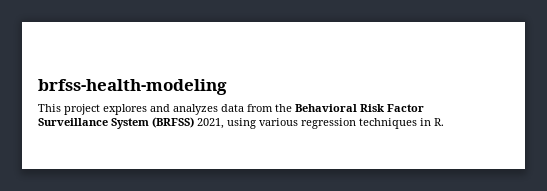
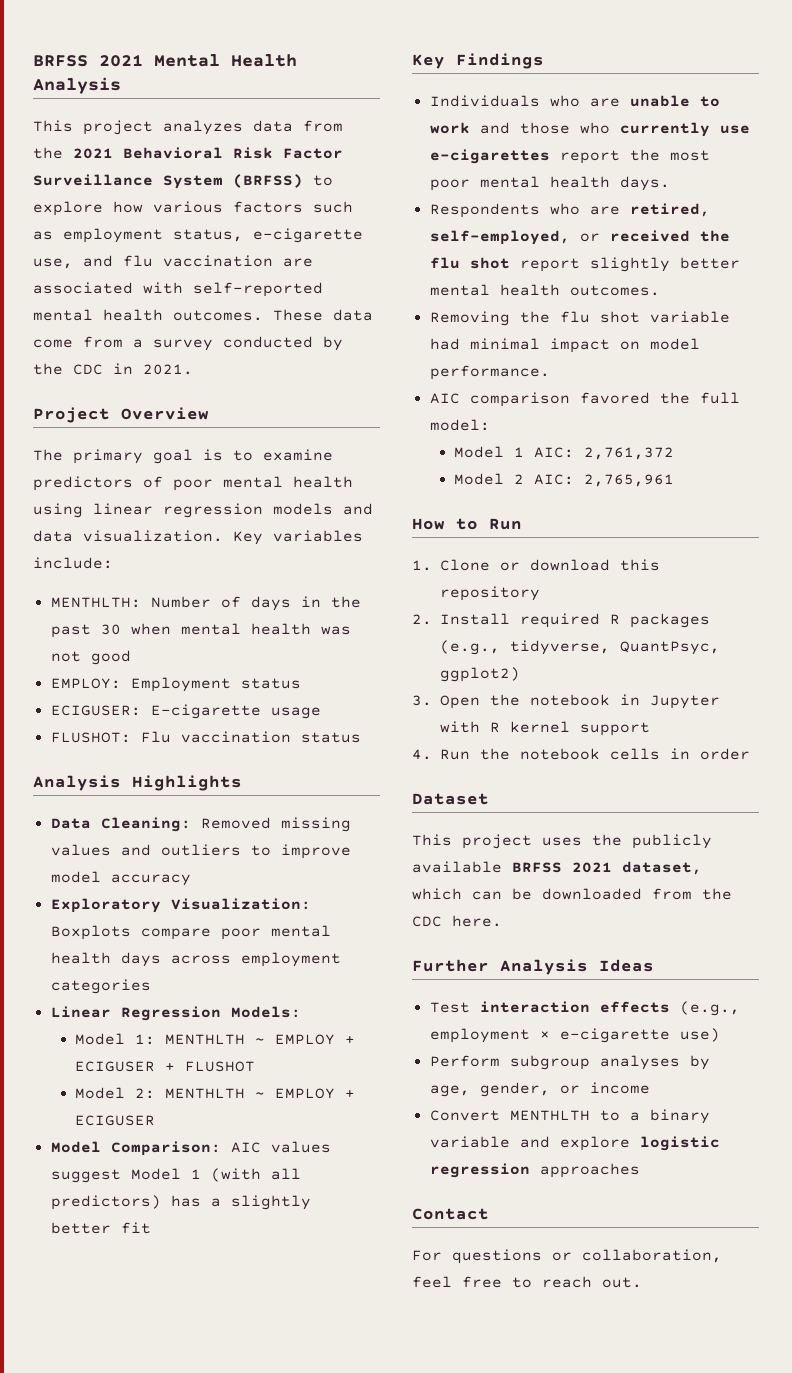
[38,79,227,95] [38,104,170,115] brfss-health-modeling // This project explores and -> [33,54,297,67] [33,77,121,94] [33,120,153,135] BRFSS 2021 Mental Health Analysis // This project
(292, 108) none -> [73,148,113,159] 2021
[197,118,444,129] 2021, using various regression techniques in R. -> [313,175,333,186] [33,201,353,216] [33,228,363,243] [33,255,313,269] [33,282,323,297] [33,309,373,321] [33,336,343,351] [33,363,193,375] [33,407,209,423] [33,449,333,464] [33,476,353,491] [33,503,373,518] [33,530,363,545] [33,557,113,569] [50,596,361,611] [50,623,351,638] [50,650,131,665] [50,677,301,692] [50,704,321,719] [50,731,361,743] [33,775,242,791] [50,817,351,832] [50,844,351,859] [50,871,191,886] [50,898,311,913] [50,925,331,940] [50,952,341,967] [50,979,151,994] [50,1006,301,1021] [75,1033,356,1045] [75,1061,256,1072] [75,1087,356,1099] [75,1115,156,1126] [50,1141,331,1156] [50,1168,301,1183] [50,1195,311,1210] [50,1222,151,1234] [412,53,544,69] [429,95,720,107] [429,122,750,137] [429,149,710,164] [429,176,670,191] [429,203,710,218] [429,230,730,245] [429,257,740,272] [429,284,660,296] [429,311,730,326] [429,338,700,353] [429,365,550,380] [429,392,740,407] [429,419,490,431] [454,446,675,460] [454,473,675,487] [412,518,522,530] [412,559,660,571] [440,586,540,601] [412,613,710,628] [440,640,720,655] [440,667,520,682] [412,694,720,709] [440,721,650,736] [412,748,750,760] [412,793,489,805] [412,834,712,849] [412,861,702,875] [412,888,732,900] [412,915,502,927] [412,959,654,975] [429,1001,740,1016] [429,1028,720,1043] [429,1055,710,1070] [429,1082,650,1097] [429,1109,710,1124] [429,1136,720,1151] [429,1163,640,1178] [412,1208,489,1220] [412,1249,722,1264] [412,1276,642,1288] to explore how various factors such as employment status, e-cigarette use, and flu vaccination are associated with self-reported mental health outcomes. These data come from a survey conducted by the CDC in 2021. // Project Overview // The primary goal is to examine predictors of poor mental health using linear regression models and data visualization. Key variables include: // MENTHLTH: Number of days in the past 30 when mental health was not good // EMPLOY: Employment status // ECIGUSER: E-cigarette usage // FLUSHOT: Flu vaccination status // Analysis Highlights // Data Cleaning: Removed missing values and outliers to improve model accuracy // Exploratory Visualization: Boxplots compare poor mental health days across employment categories // Linear Regression Models: // Model 1: MENTHLTH ~ EMPLOY + ECIGUSER + FLUSHOT // Model 2: MENTHLTH ~ EMPLOY + ECIGUSER // Model Comparison: AIC values suggest Model 1 (with all predictors) has a slightly better fit // Key Findings // Individuals who are unable to work and those who currently use e-cigarettes report the most poor mental health days. // Respondents who are retired, self-employed, or received the flu shot report slightly better mental health outcomes. // Removing the flu shot variable had minimal impact on model performance. // AIC comparison favored the full model: // Model 1 AIC: 2,761,372 // Model 2 AIC: 2,765,961 // How to Run // 1. Clone or download this repository // 2. Install required R packages (e.g., tidyverse, QuantPsyc, ggplot2) // 3. Open the notebook in Jupyter with R kernel support // 4. Run the notebook cells in order // Dataset // This project uses the publicly available BRFSS 2021 dataset, which can be downloaded from the CDC here. // Further Analysis Ideas // Test interaction effects (e.g., employment × e-cigarette use) // Perform subgroup analyses by age, gender, or income // Convert MENTHLTH to a binary variable and explore logistic regression approaches // Contact // For questions or collaboration, feel free to reach out.

